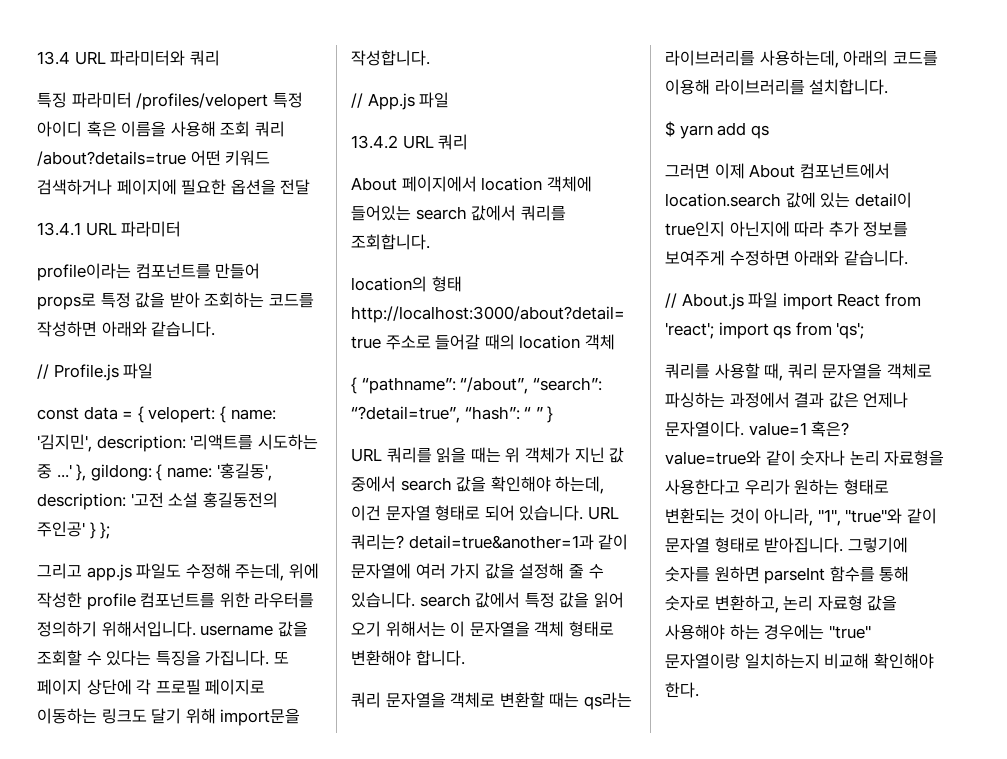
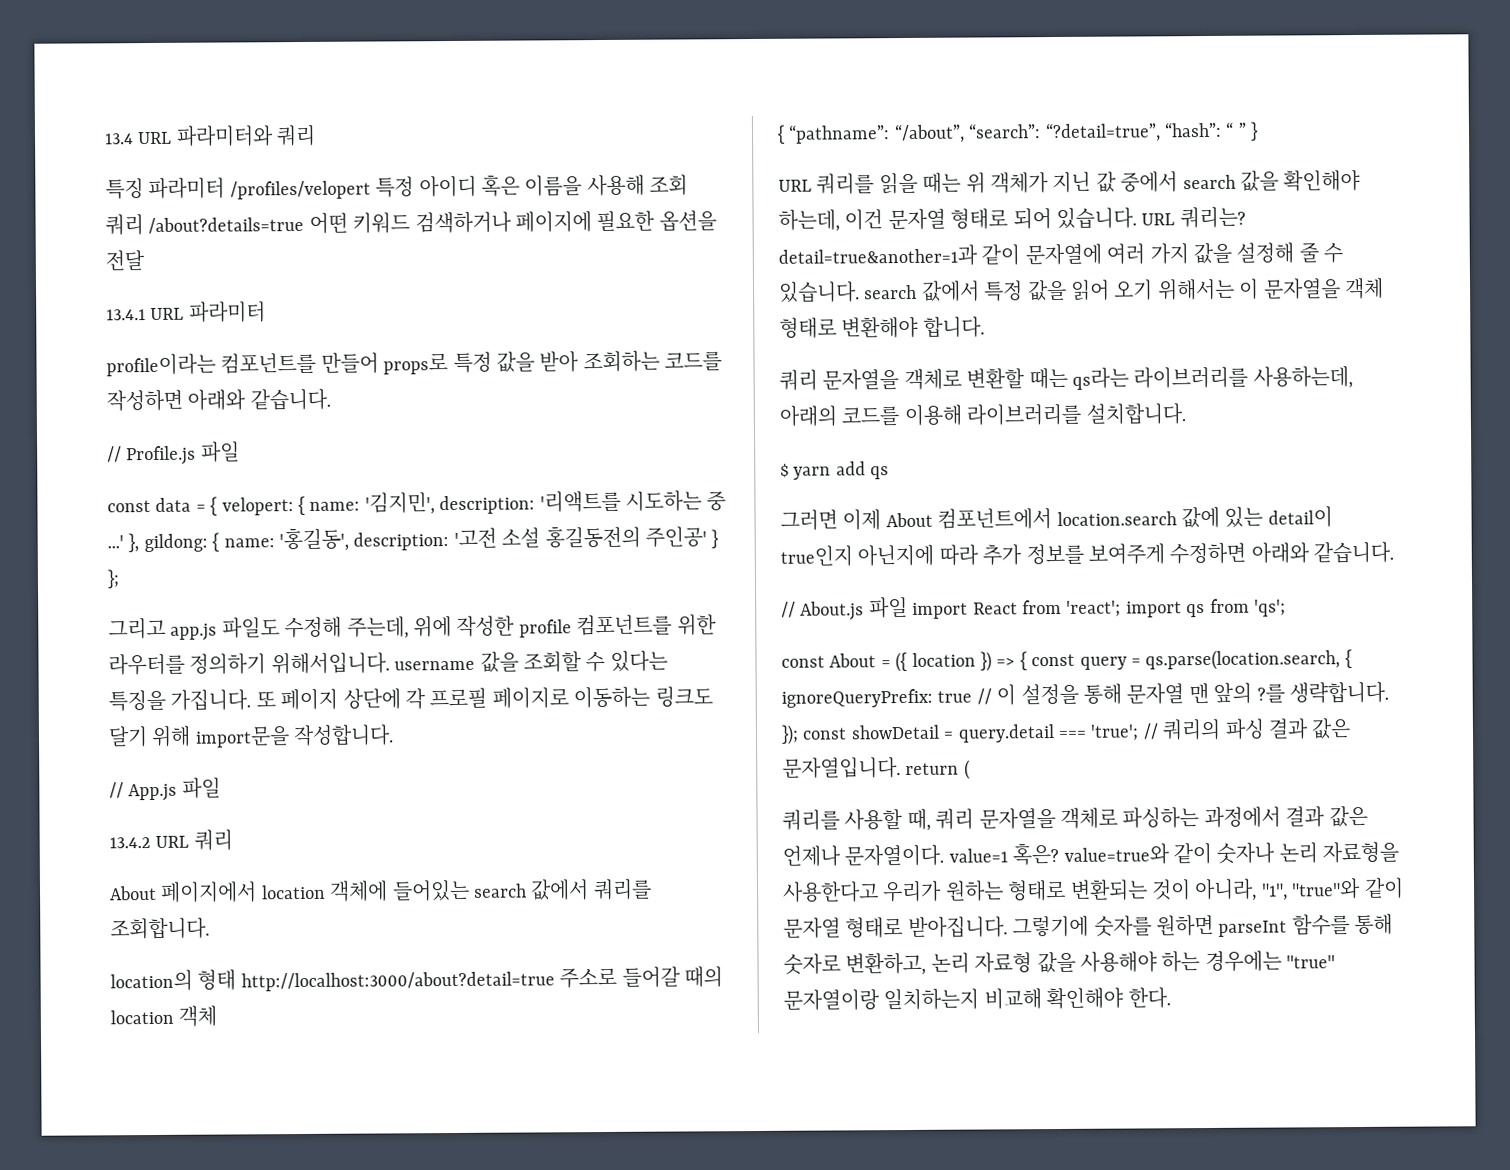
(865, 330) none -> [781,649,1353,673] [781,681,1389,708] [781,718,1352,745] [782,757,970,780] // const About = ({ location }) => { const query = qs.parse(location.search, { ignoreQueryPrefix: true // 이 설정을 통해 문자열 맨 앞의 ?를 생략합니다. }); const showDetail = query.detail === 'true'; // 쿼리의 파싱 결과 값은 문자열입니다. return (

